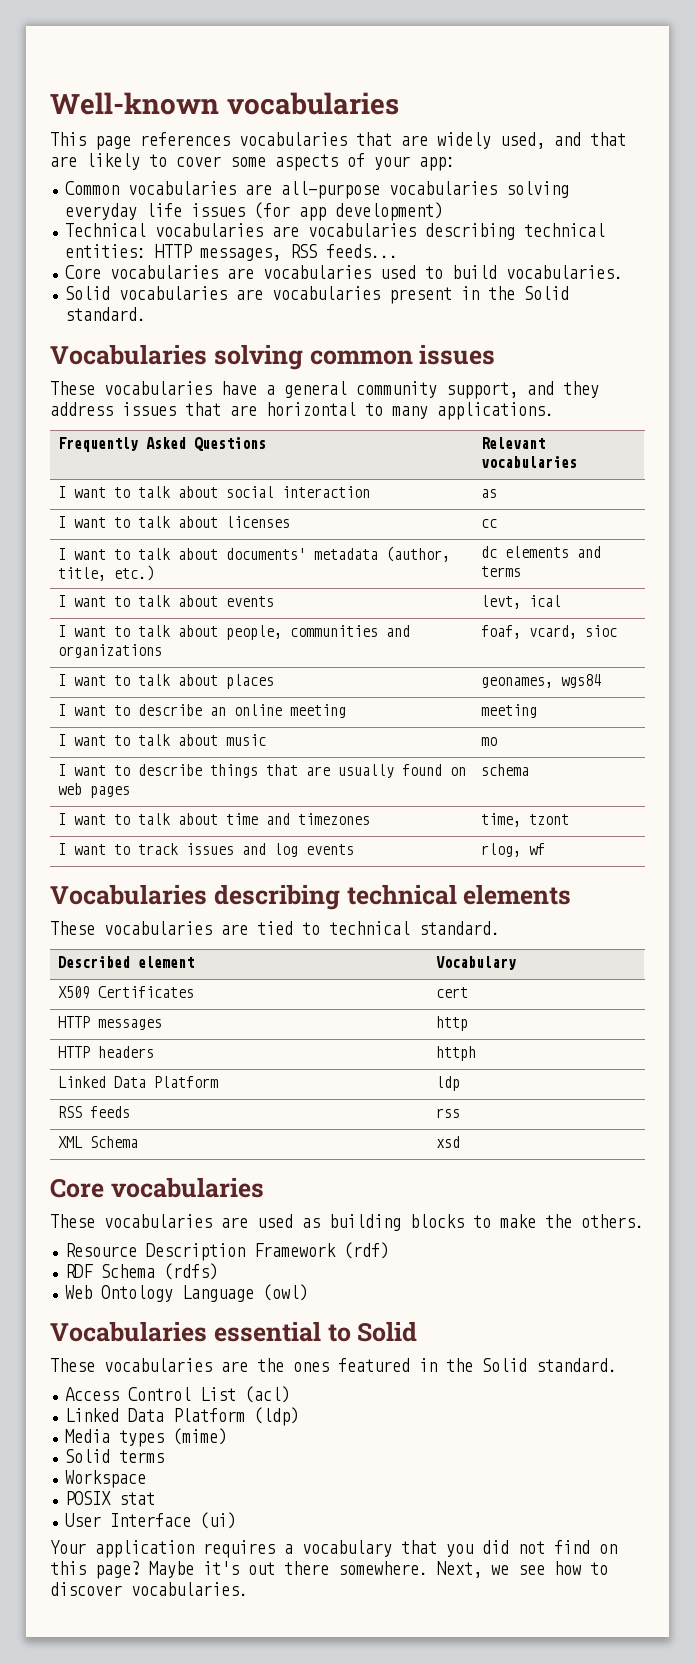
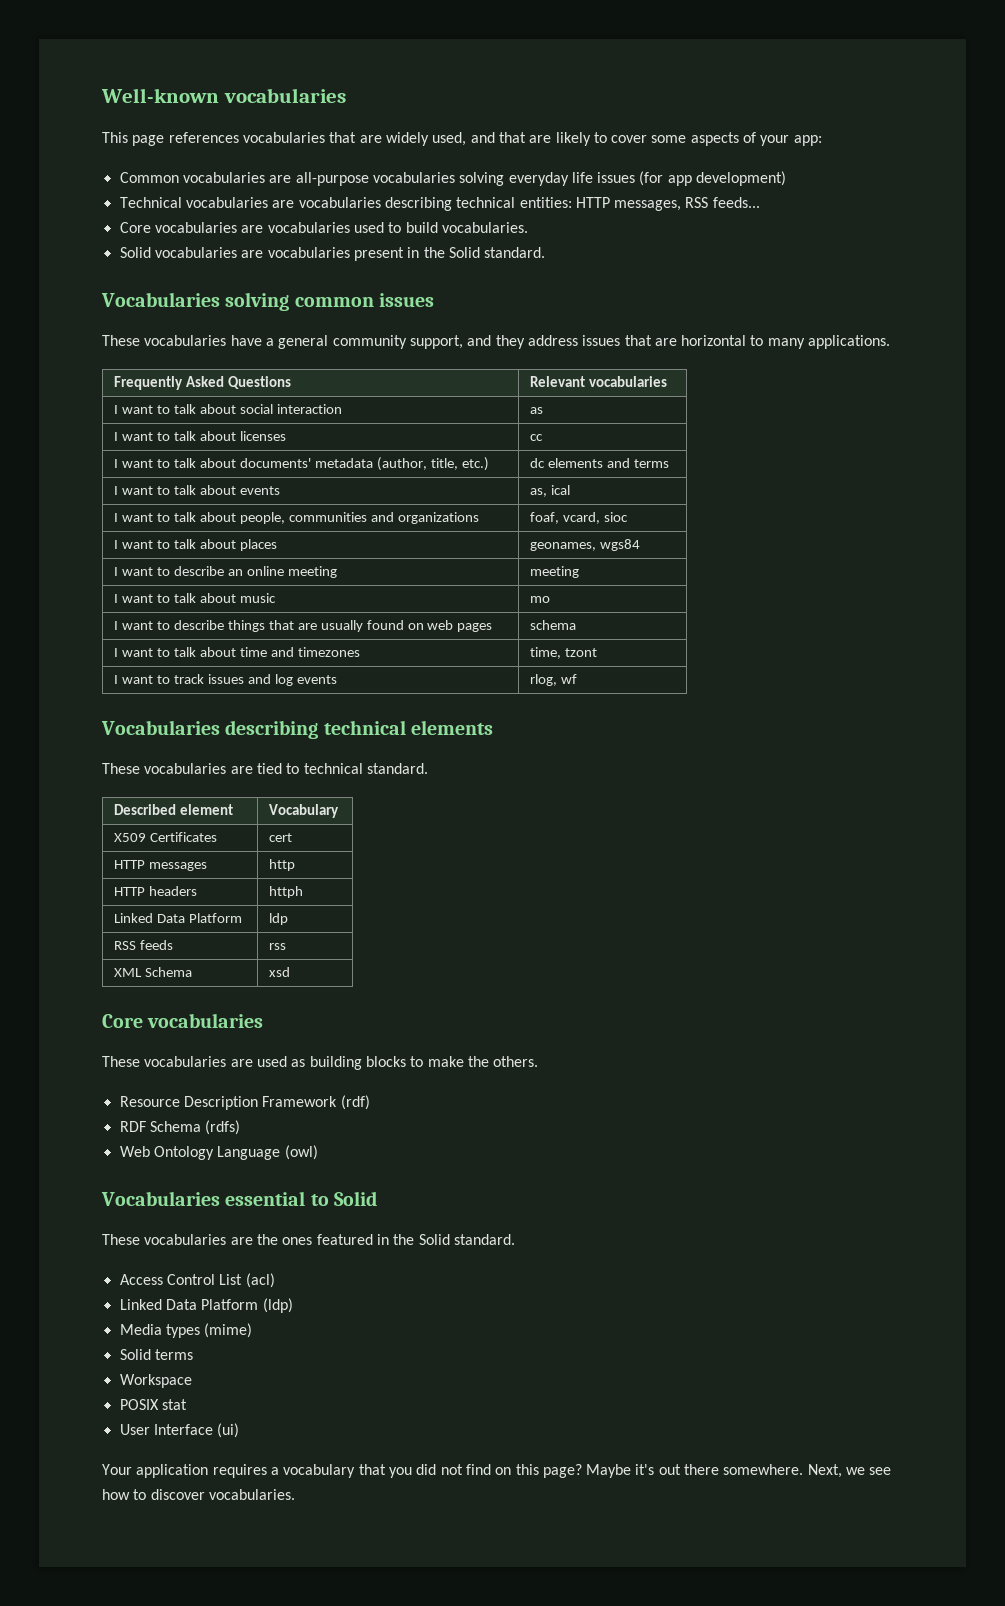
[480,595,521,609] levt, -> [530,488,548,497] as,

